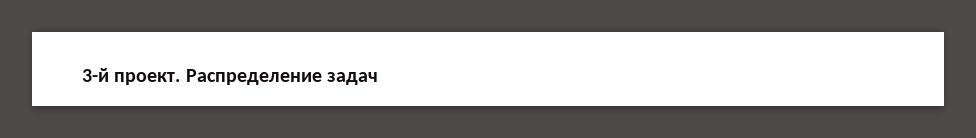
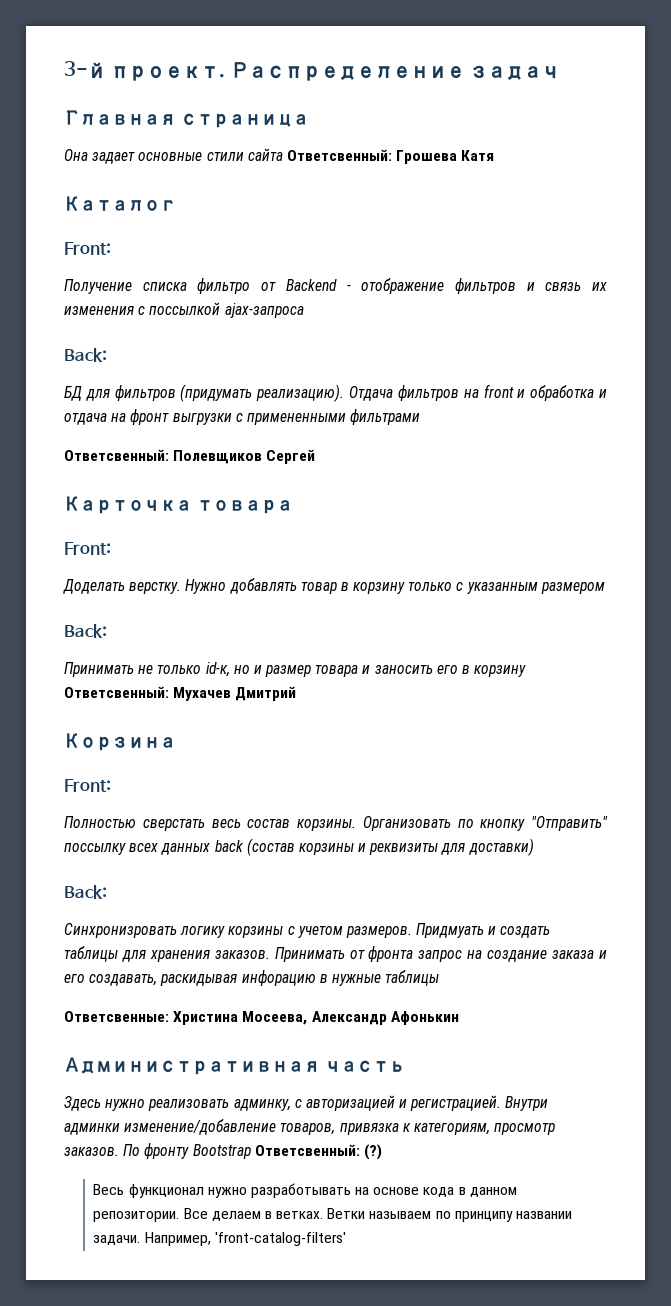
(378, 78) none -> [64,110,309,128] [64,148,495,164] [64,196,176,211] [64,242,111,255] [64,278,607,294] [64,302,304,318] [64,348,107,362] [64,384,607,402] [64,409,421,425] [64,449,316,464] [64,496,293,514] [64,542,111,555] [63,578,605,594] [64,624,107,638] [64,662,527,677] [64,686,297,701] [64,733,176,751] [64,779,111,792] [64,816,608,831] [64,838,534,856] [64,885,107,899] [64,923,551,938] [64,946,608,962] [64,970,440,986] [64,1011,459,1025] [64,1057,405,1075] [64,1095,549,1111] [64,1119,556,1135] [64,1143,382,1160] [93,1183,517,1198] [93,1208,573,1222] [93,1232,346,1246] // Главная страница // Она задает основные стили сайта Ответсвенный: Грошева Катя // Каталог // Front: // Получение списка фильтро от Backend - отображение фильтров и связь их изменения с поссылкой ajax-запроса // Back: // БД для фильтров (придумать реализацию). Отдача фильтров на front и обработка и отдача на фронт выгрузки с примененными фильтрами // Ответсвенный: Полевщиков Сергей // Карточка товара // Front: // Доделать верстку. Нужно добавлять товар в корзину только с указанным размером // Back: // Принимать не только id-к, но и размер товара и заносить его в корзину Ответсвенный: Мухачев Дмитрий // Корзина // Front: // Полностью сверстать весь состав корзины. Организовать по кнопку "Отправить" поссылку всех данных back (состав корзины и реквизиты для доставки) // Back: // Синхронизровать логику корзины с учетом размеров. Придмуать и создать таблицы для хранения заказов. Принимать от фронта запрос на создание заказа и его создавать, раскидывая инфорацию в нужные таблицы // Ответсвенные: Христина Мосеева, Александр Афонькин // Административная часть // Здесь нужно реализовать админку, с авторизацией и регистрацией. Внутри админки изменение/добавление товаров, привязка к категориям, просмотр заказов. По фронту Bootstrap Ответсвенный: (?) // Весь функционал нужно разработывать на основе кода в данном репозитории. Все делаем в ветках. Ветки называем по принципу названии задачи. Например, 'front-catalog-filters'

